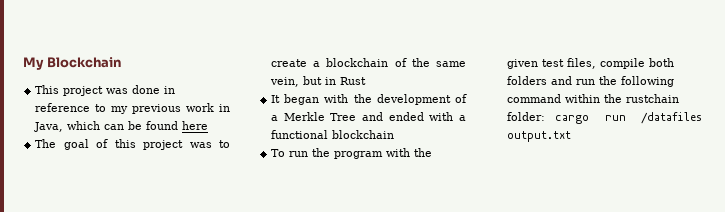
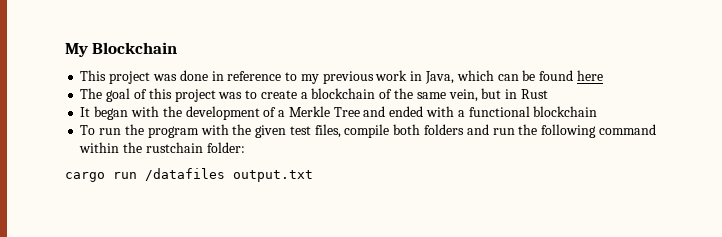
(546, 116) none -> (245, 147) //

